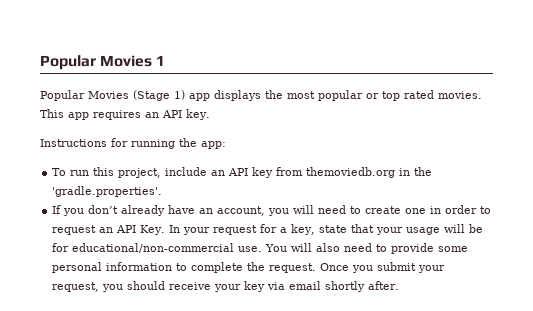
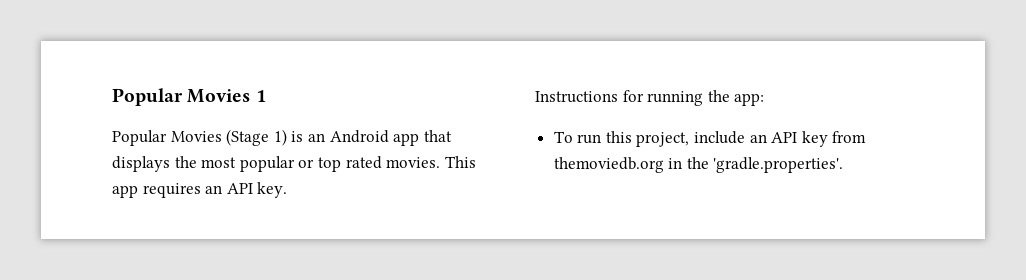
[189,93,210,101] app -> [291,130,452,146] is an Android app that
[52,205,492,216] [52,224,484,235] [52,243,469,254] [52,262,446,273] [52,281,400,292] // If you don’t already have an account, you will need to create one in order to request an API Key. In your request for a key, state that your usage will be for educational/non-commercial use. You will also need to provide some personal information to complete the request. Once you submit your request, you should receive your key via email shortly after. -> (844, 165) none

